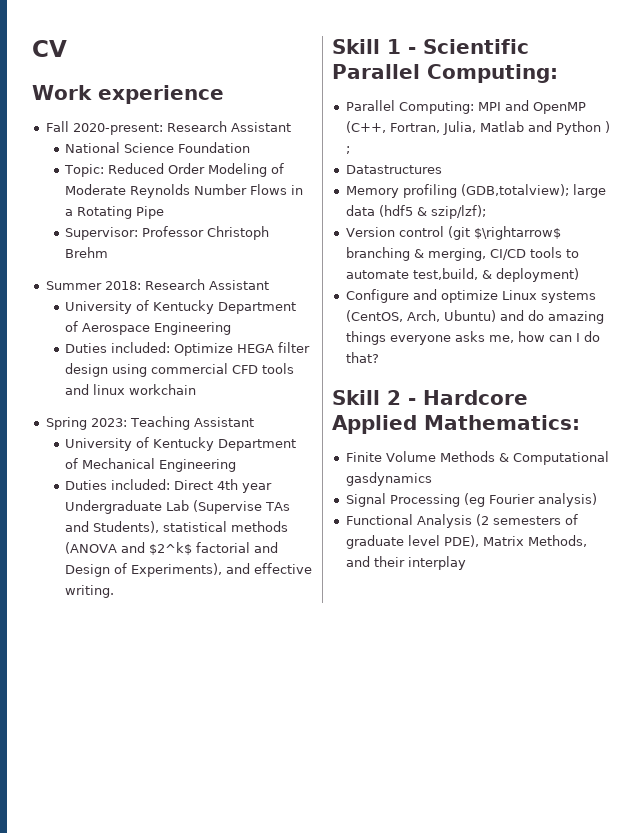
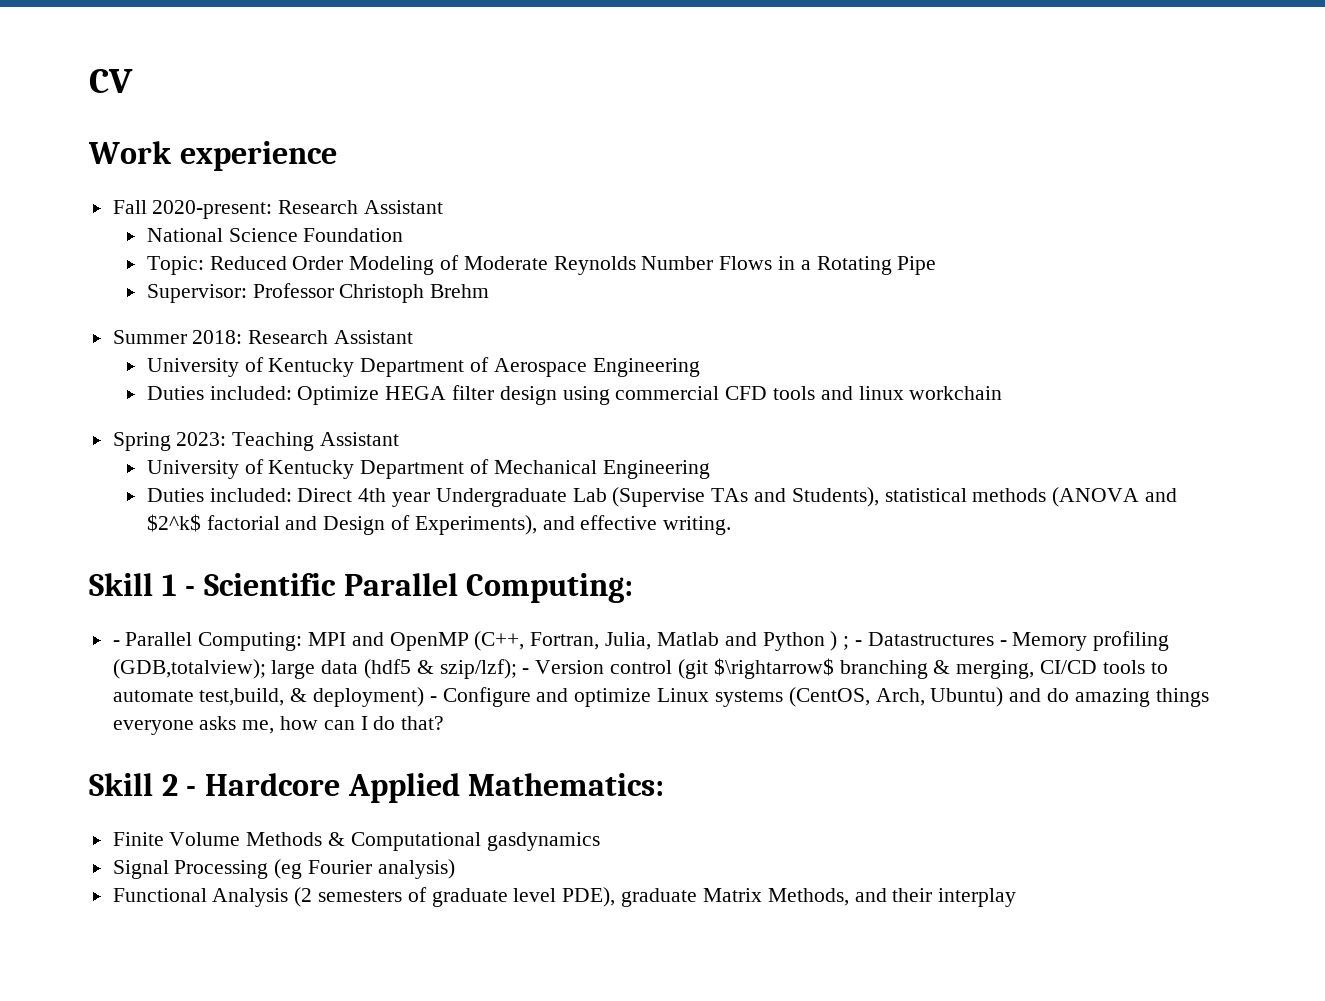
(558, 73) none -> [112,640,120,646] -
(350, 150) // -> [854,640,862,646] -
(442, 169) // -> [999,640,1007,646] -
(486, 212) // -> [522,668,530,674] -
(579, 275) // -> [429,696,437,702] -
(479, 541) none -> [621,888,698,907] graduate

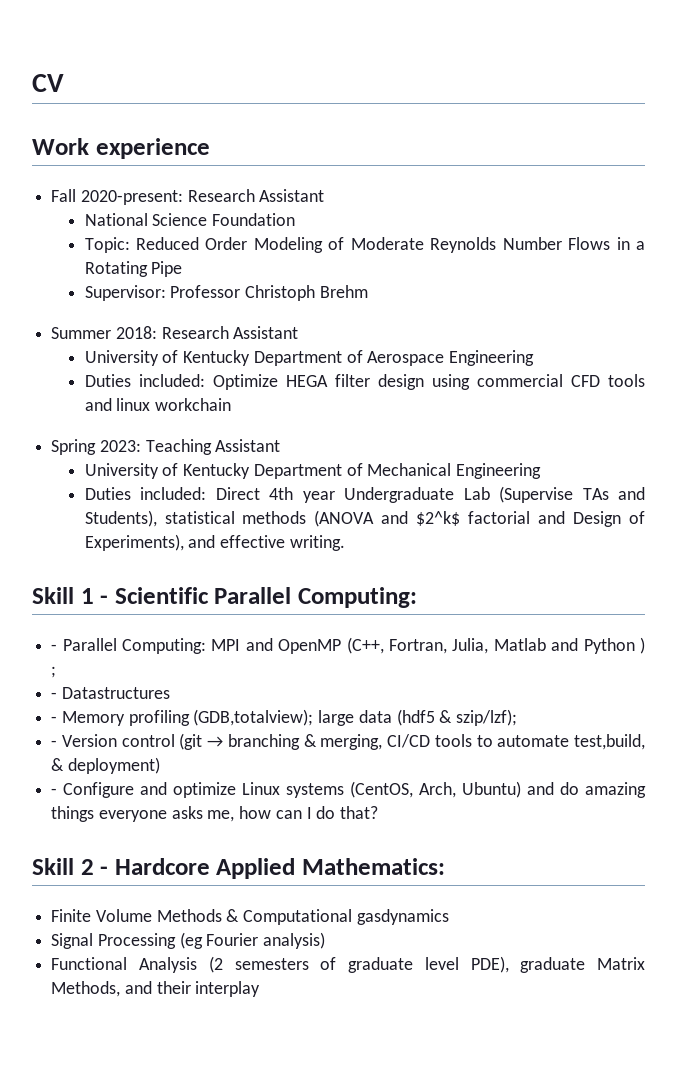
(850, 643) none -> (57, 672) //
(994, 639) none -> (170, 693) //
(517, 669) none -> (518, 717) //
[713,658,834,679] $\rightarrow$ -> [207,736,224,747] →
(425, 697) none -> (160, 765) //

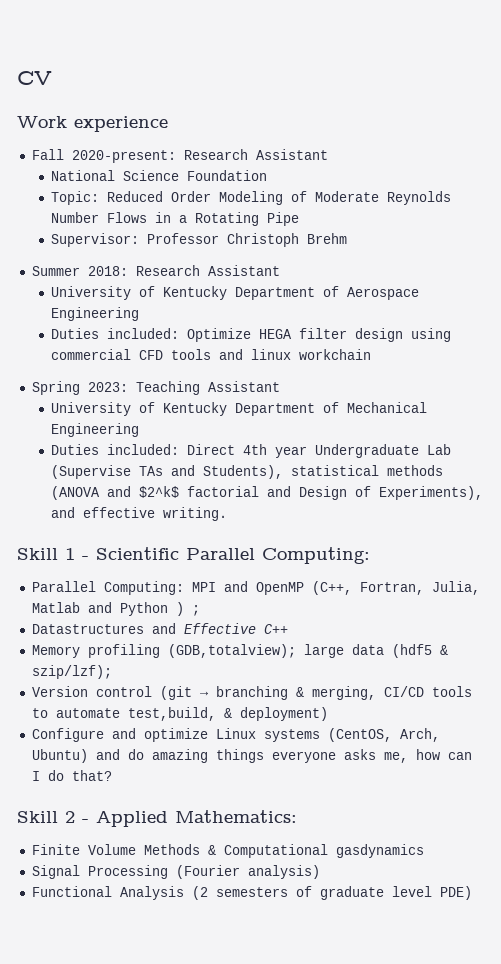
[51,644,58,651] - -> (370, 555) none
[51,692,58,699] - -> (200, 610) none
[51,716,58,723] // - -> [151,623,288,634] and Effective C++ //
[51,740,58,747] - -> (112, 672) none
[51,788,58,795] - -> (328, 714) none
[114,858,210,875] Hardcore -> (89, 821) none
[179,932,259,949] (eg Fourier -> [175,865,240,879] (Fourier
[470,956,645,973] [51,981,261,997] PDE), graduate Matrix Methods, and their interplay -> [439,886,472,900] PDE)

